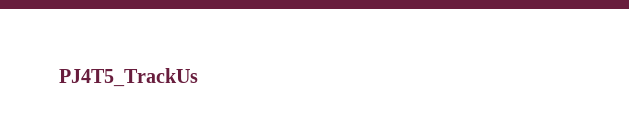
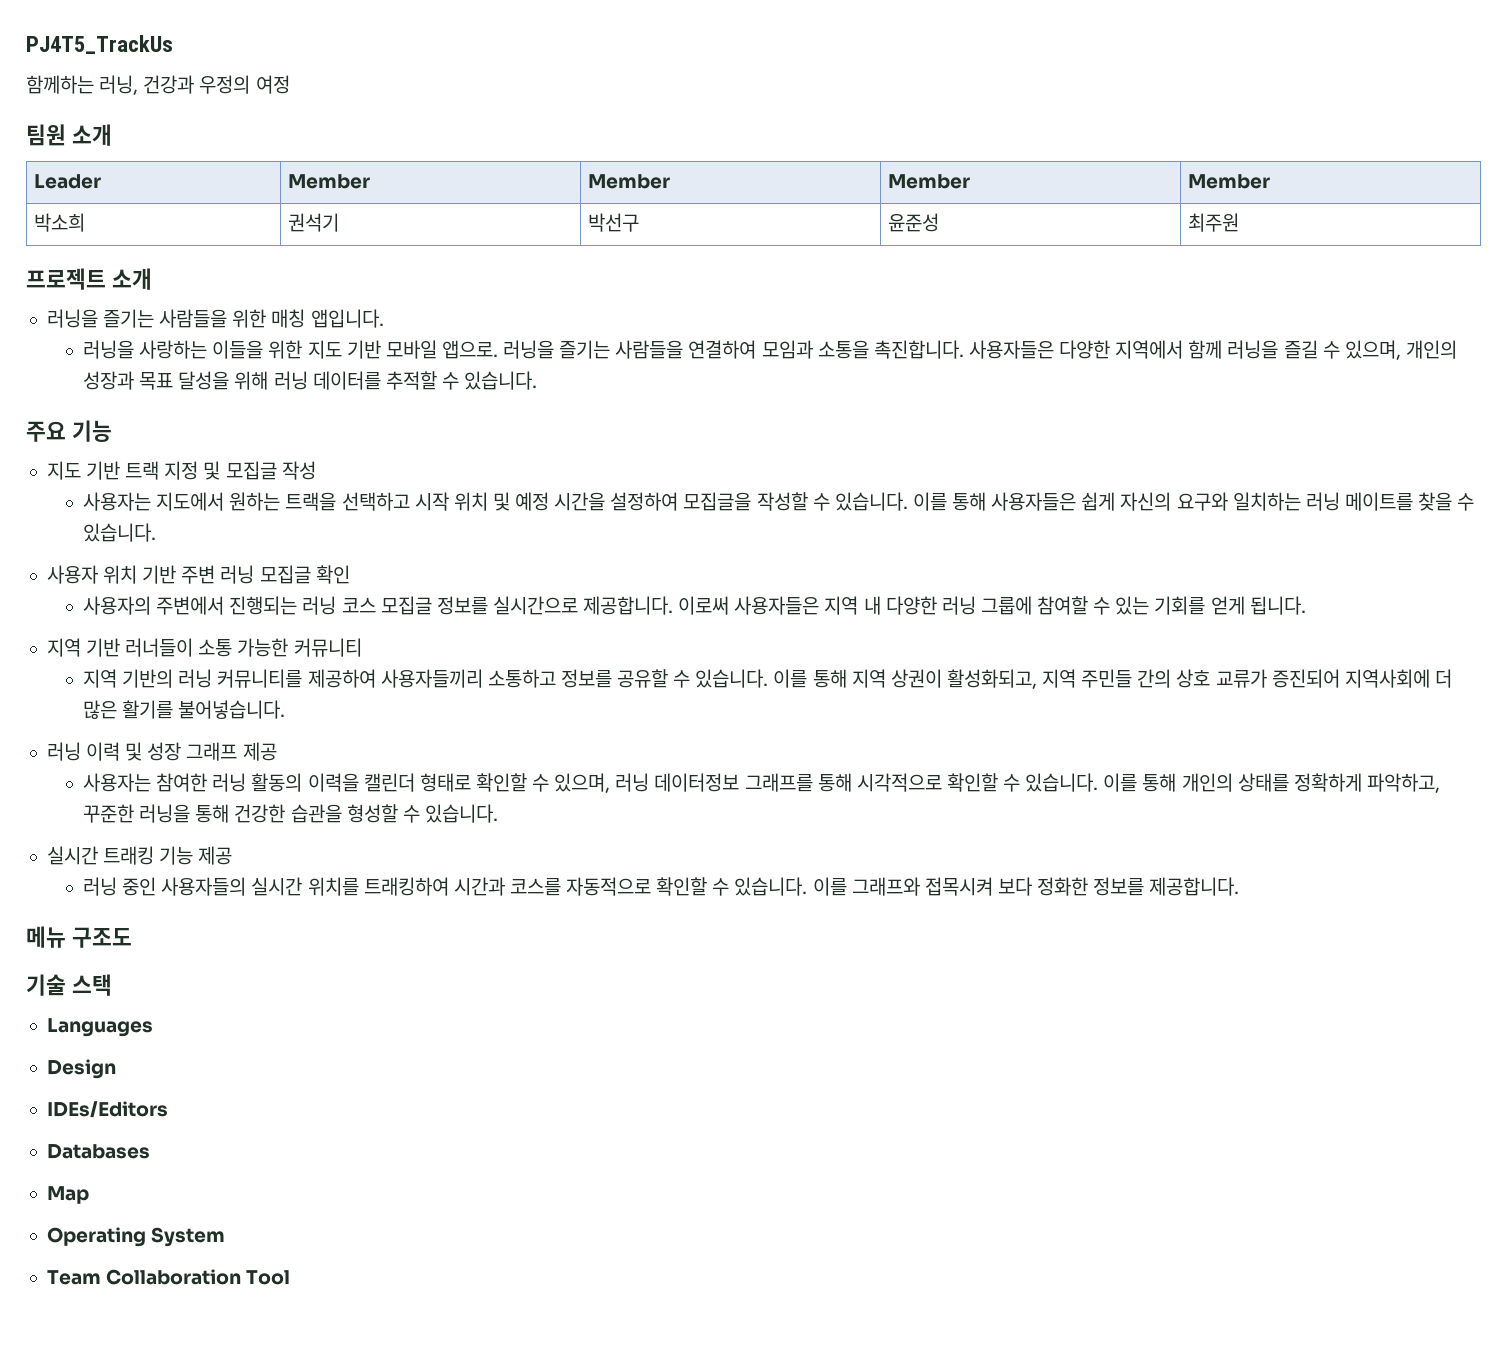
(198, 77) none -> [26,75,290,95] [26,124,112,146] [34,174,102,189] [288,174,371,189] [588,174,671,189] [888,174,971,189] [1188,174,1271,189] [34,213,86,232] [288,213,340,232] [588,213,640,232] [888,213,940,232] [1188,213,1240,232] [26,268,152,290] [46,309,384,328] [82,340,1457,360] [82,371,538,390] [26,420,112,442] [46,461,316,480] [82,492,1475,511] [82,523,156,542] [46,565,350,584] [82,596,1306,615] [46,638,362,657] [82,669,1452,689] [82,700,286,719] [46,742,277,761] [82,773,1440,793] [82,804,498,823] [46,846,233,865] [82,877,1240,896] [26,926,132,948] [26,974,112,996] [46,1018,153,1037] [46,1059,116,1079] [46,1101,168,1118] [46,1144,150,1159] [46,1186,89,1204] [46,1227,226,1247] [46,1269,291,1285] // 함께하는 러닝, 건강과 우정의 여정 // 팀원 소개 // Leader | Member | Member | Member | Member // 박소희 | 권석기 | 박선구 | 윤준성 | 최주원 // 프로젝트 소개 // 러닝을 즐기는 사람들을 위한 매칭 앱입니다. // 러닝을 사랑하는 이들을 위한 지도 기반 모바일 앱으로. 러닝을 즐기는 사람들을 연결하여 모임과 소통을 촉진합니다. 사용자들은 다양한 지역에서 함께 러닝을 즐길 수 있으며, 개인의 성장과 목표 달성을 위해 러닝 데이터를 추적할 수 있습니다. // 주요 기능 // 지도 기반 트랙 지정 및 모집글 작성 // 사용자는 지도에서 원하는 트랙을 선택하고 시작 위치 및 예정 시간을 설정하여 모집글을 작성할 수 있습니다. 이를 통해 사용자들은 쉽게 자신의 요구와 일치하는 러닝 메이트를 찾을 수 있습니다. // 사용자 위치 기반 주변 러닝 모집글 확인 // 사용자의 주변에서 진행되는 러닝 코스 모집글 정보를 실시간으로 제공합니다. 이로써 사용자들은 지역 내 다양한 러닝 그룹에 참여할 수 있는 기회를 얻게 됩니다. // 지역 기반 러너들이 소통 가능한 커뮤니티 // 지역 기반의 러닝 커뮤니티를 제공하여 사용자들끼리 소통하고 정보를 공유할 수 있습니다. 이를 통해 지역 상권이 활성화되고, 지역 주민들 간의 상호 교류가 증진되어 지역사회에 더 많은 활기를 불어넣습니다. // 러닝 이력 및 성장 그래프 제공 // 사용자는 참여한 러닝 활동의 이력을 캘린더 형태로 확인할 수 있으며, 러닝 데이터정보 그래프를 통해 시각적으로 확인할 수 있습니다. 이를 통해 개인의 상태를 정확하게 파악하고, 꾸준한 러닝을 통해 건강한 습관을 형성할 수 있습니다. // 실시간 트래킹 기능 제공 // 러닝 중인 사용자들의 실시간 위치를 트래킹하여 시간과 코스를 자동적으로 확인할 수 있습니다. 이를 그래프와 접목시켜 보다 정화한 정보를 제공합니다. // 메뉴 구조도 // 기술 스택 // Languages // Design // IDEs/Editors // Databases // Map // Operating System // Team Collaboration Tool

